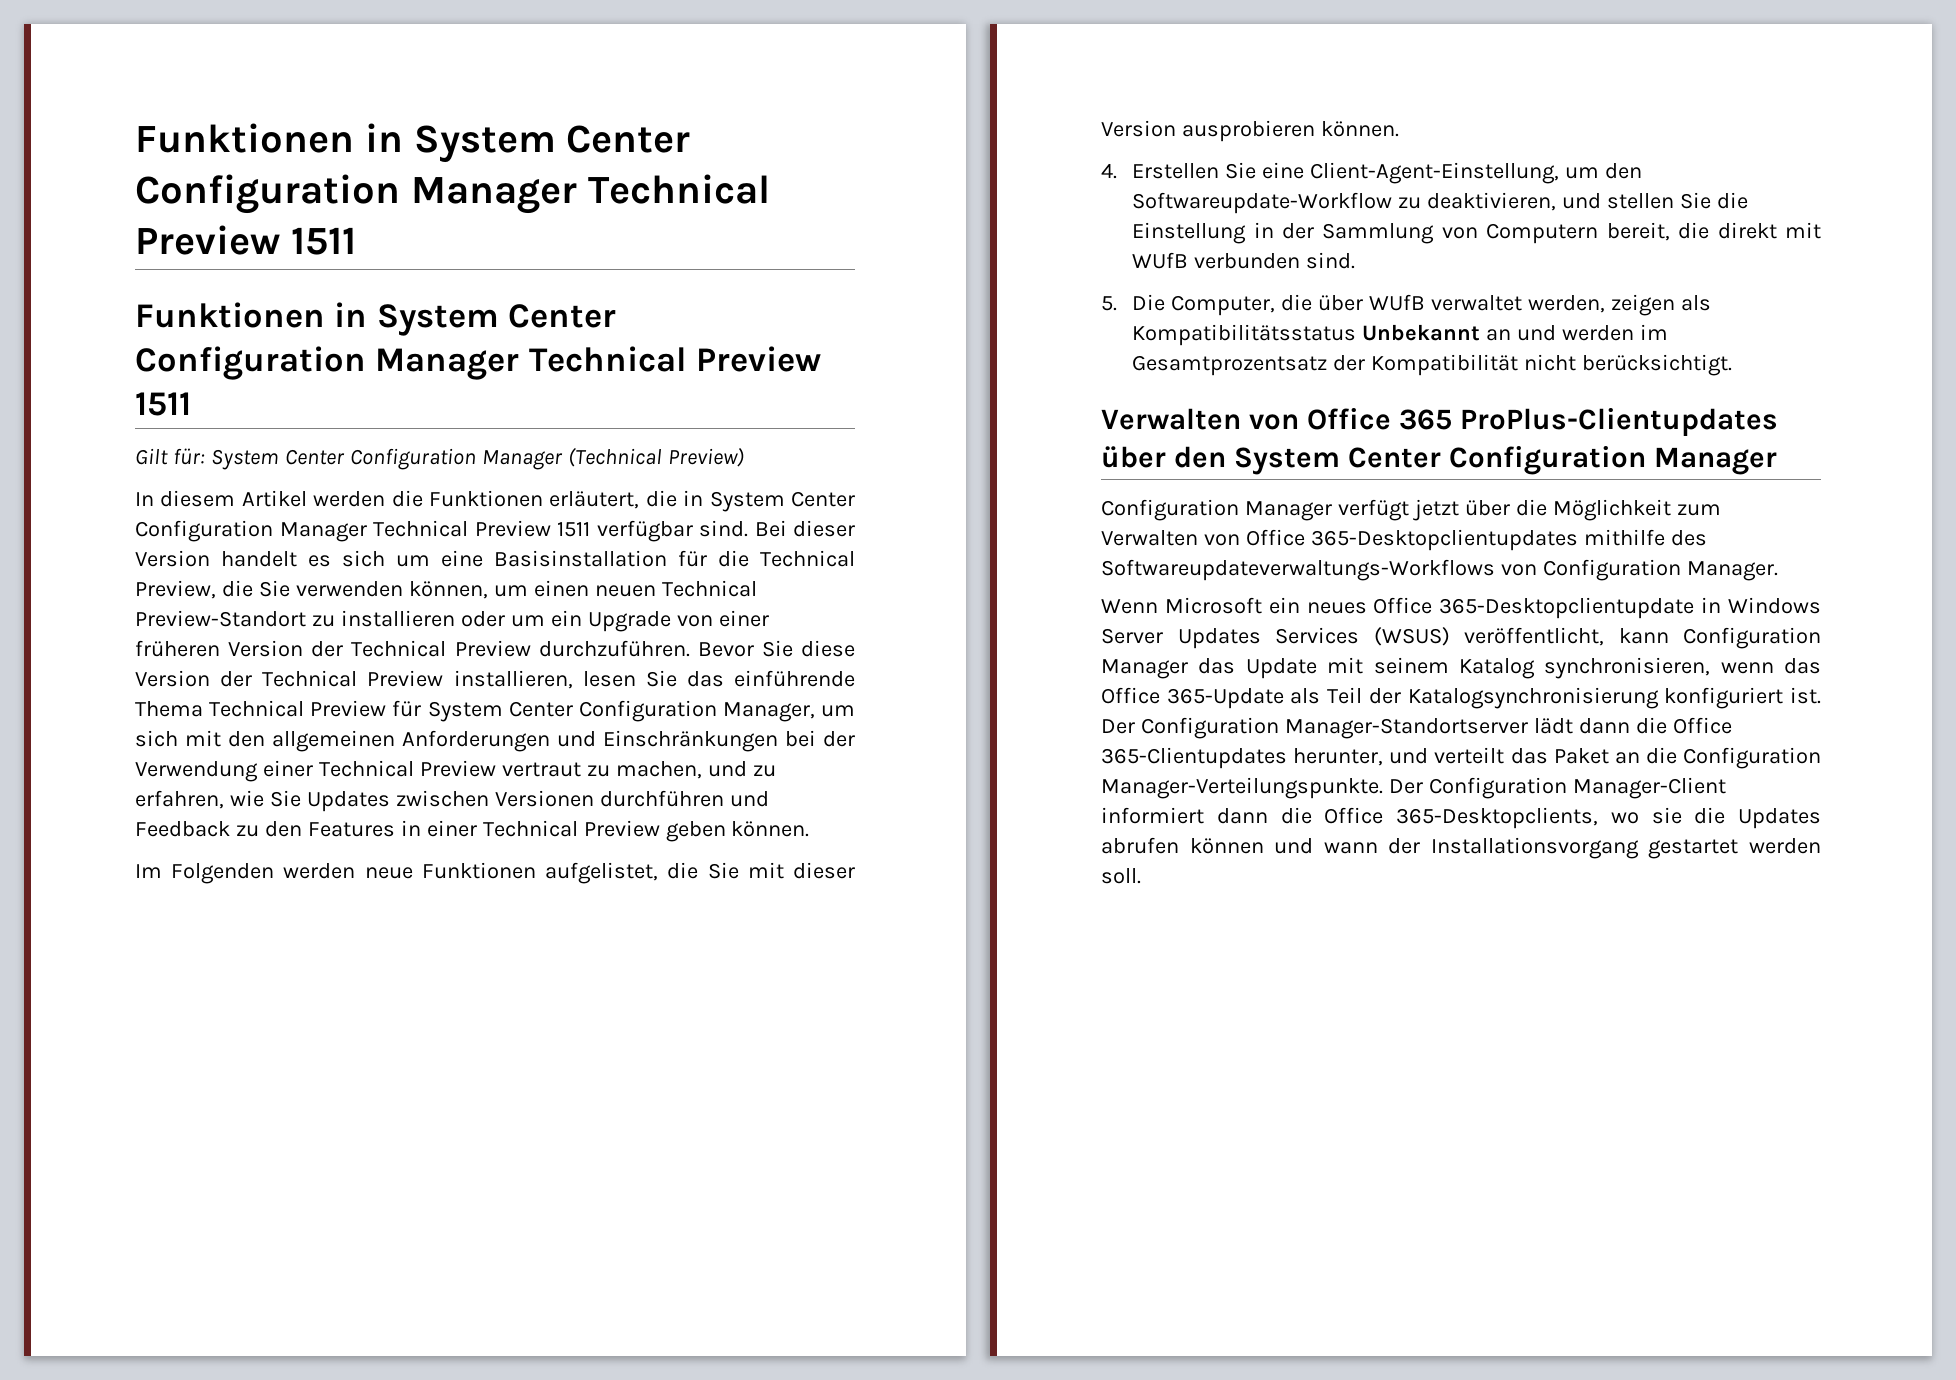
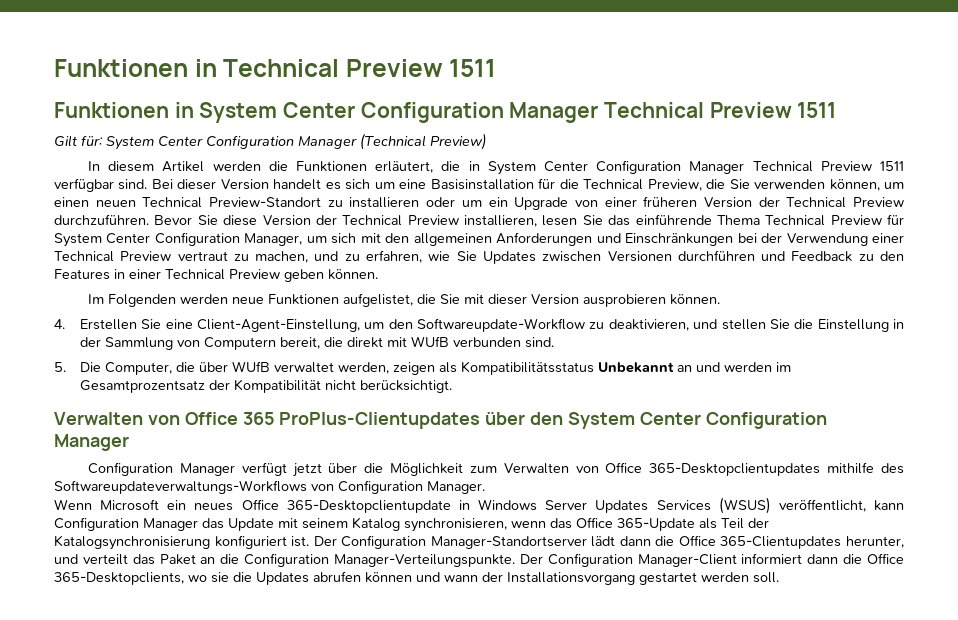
[135,123,691,163] [135,174,577,214] Funktionen in System Center Configuration Manager -> [54,59,217,77] Funktionen in

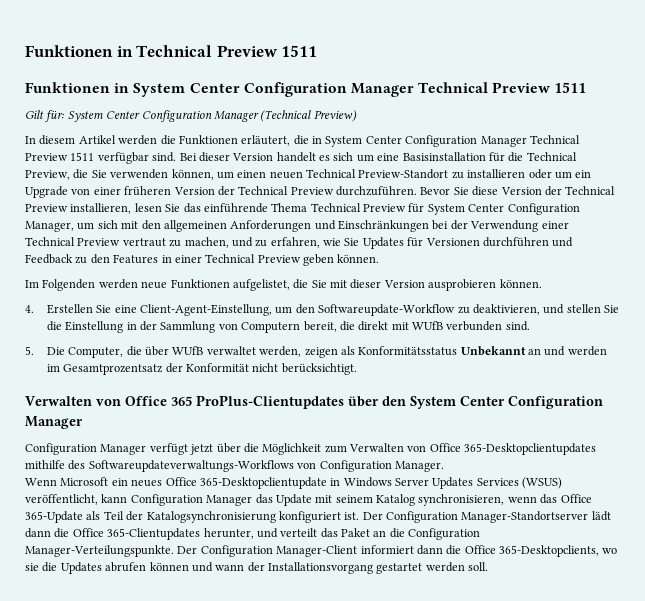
[542,251,602,262] zwischen -> [407,237,424,247] für
[460,361,594,375] Kompatibilitätsstatus -> [358,346,458,356] Konformitätsstatus
[233,379,321,393] Kompatibilität -> [186,363,250,372] Konformität

